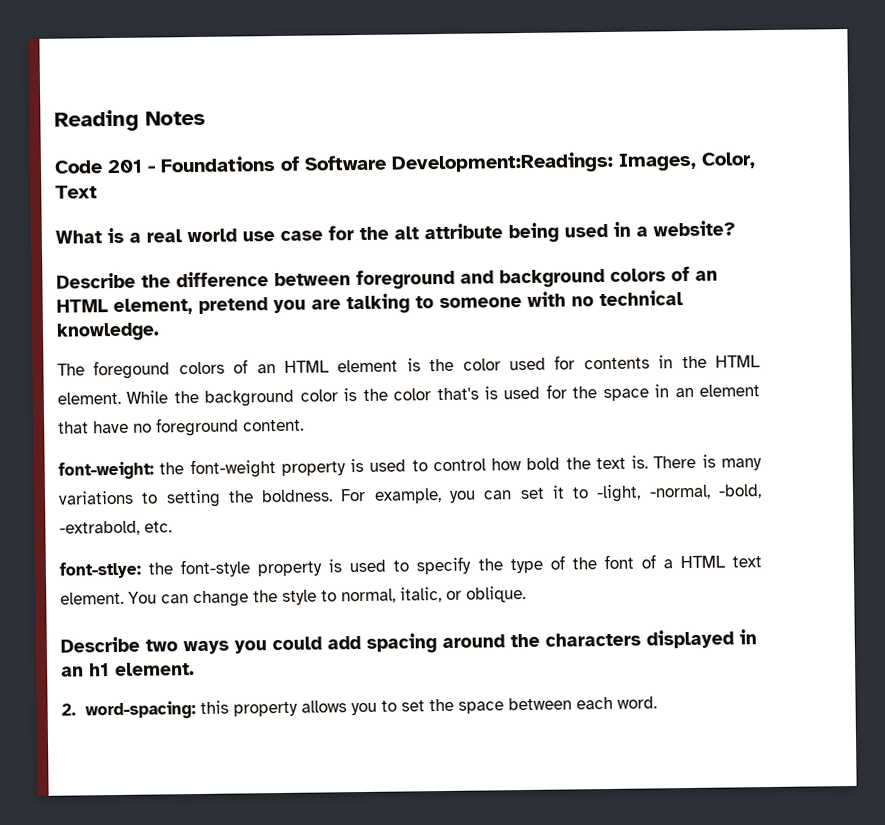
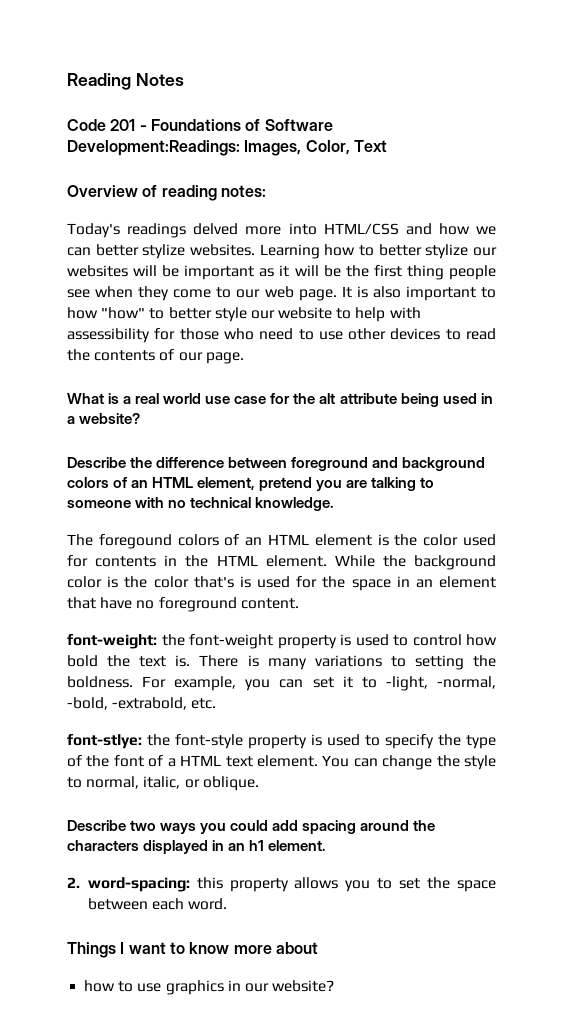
(98, 192) none -> [67,185,266,201] [67,223,496,238] [67,244,498,259] [67,265,496,280] [67,286,496,301] [67,307,421,322] [67,328,497,343] [67,349,244,364] // Overview of reading notes: // Today's readings delved more into HTML/CSS and how we can better stylize websites. Learning how to better stylize our websites will be important as it will be the first thing people see when they come to our web page. It is also important to how "how" to better style our website to help with assessibility for those who need to use other devices to read the contents of our page.
(658, 702) none -> [67,942,318,958] [84,980,335,995] // Things I want to know more about // how to use graphics in our website?

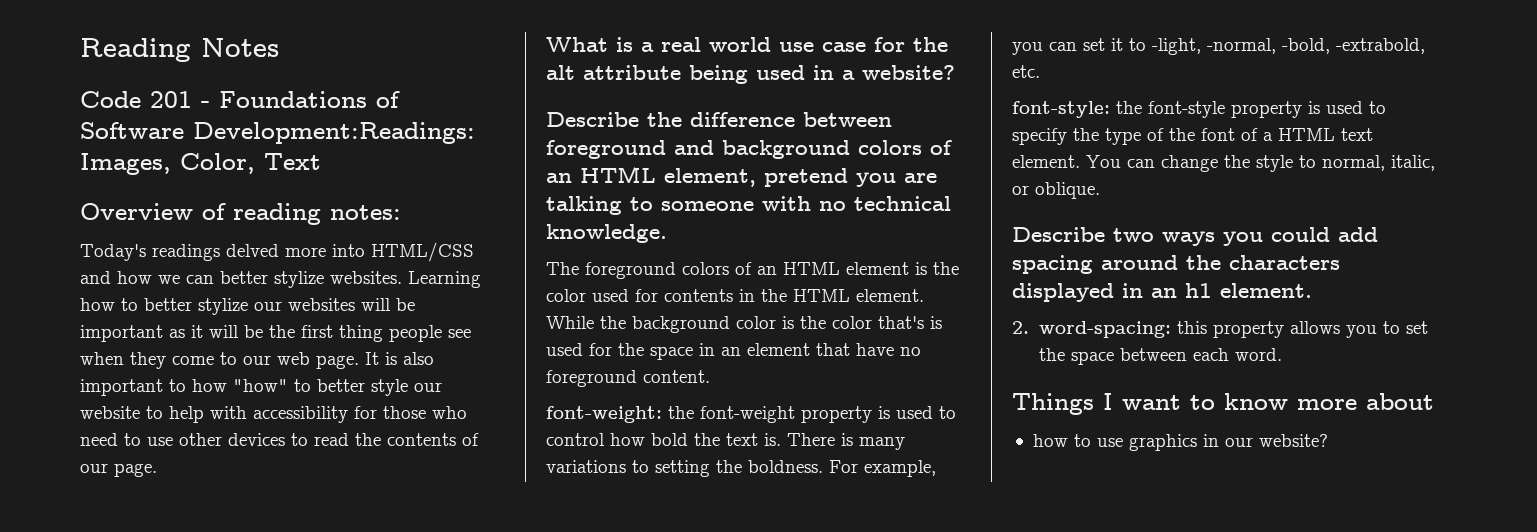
[67,328,150,343] assessibility -> [253,406,348,423] accessibility
[98,534,172,549] foregound -> [585,262,676,279] foreground
[67,734,142,749] font-stlye: -> [1012,101,1110,118] font-style:

